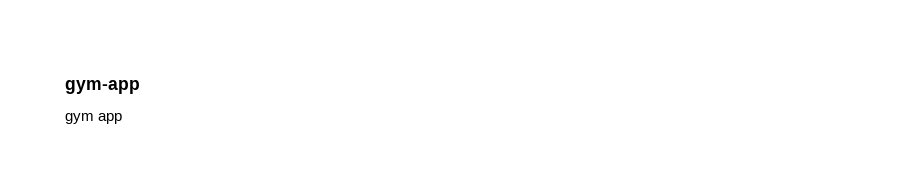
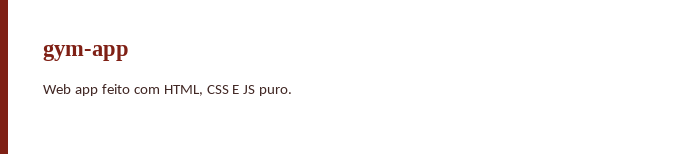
[65,113,123,124] gym app -> [43,84,293,96] Web app feito com HTML, CSS E JS puro.

